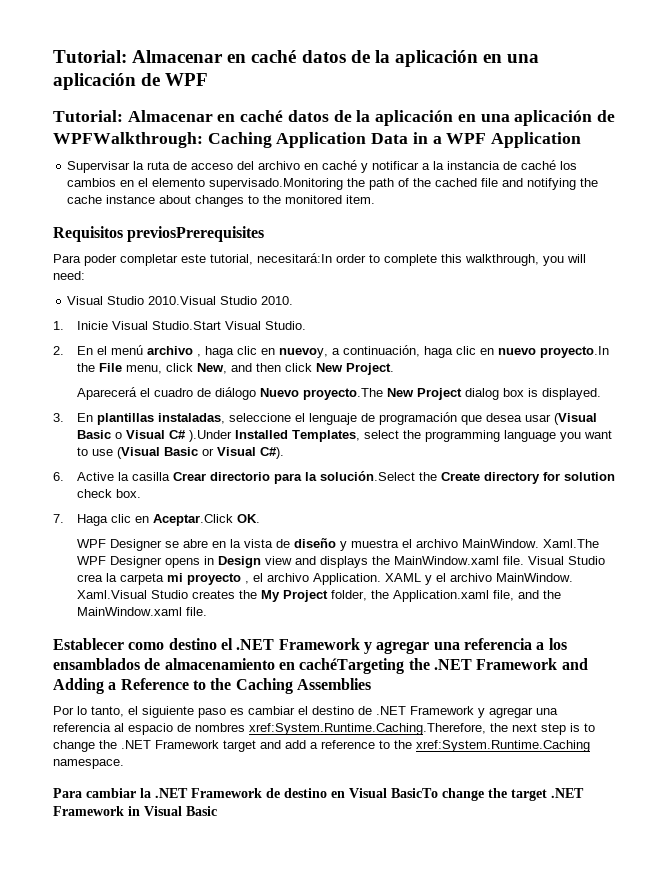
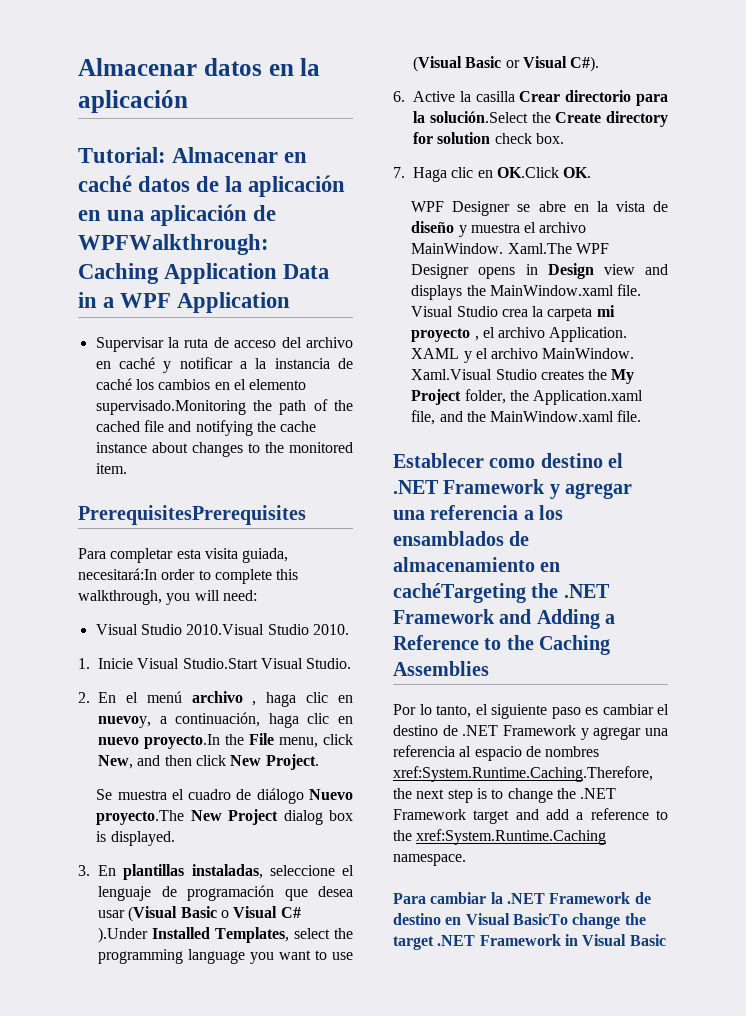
[53,50,540,67] [53,73,209,90] Tutorial: Almacenar en caché datos de la aplicación en una aplicación de WPF -> [78,58,321,76] [78,90,188,113] Almacenar datos en la aplicación
[53,226,265,242] [53,254,253,266] Requisitos previosPrerequisites // Para poder completar este tutorial, -> [78,505,306,525] [78,548,289,563] PrerequisitesPrerequisites // Para completar esta visita guiada,
[77,387,138,400] Aparecerá -> [96,789,167,800] Se muestra
[153,514,234,526] Aceptar.Click -> [496,167,559,178] OK.Click

